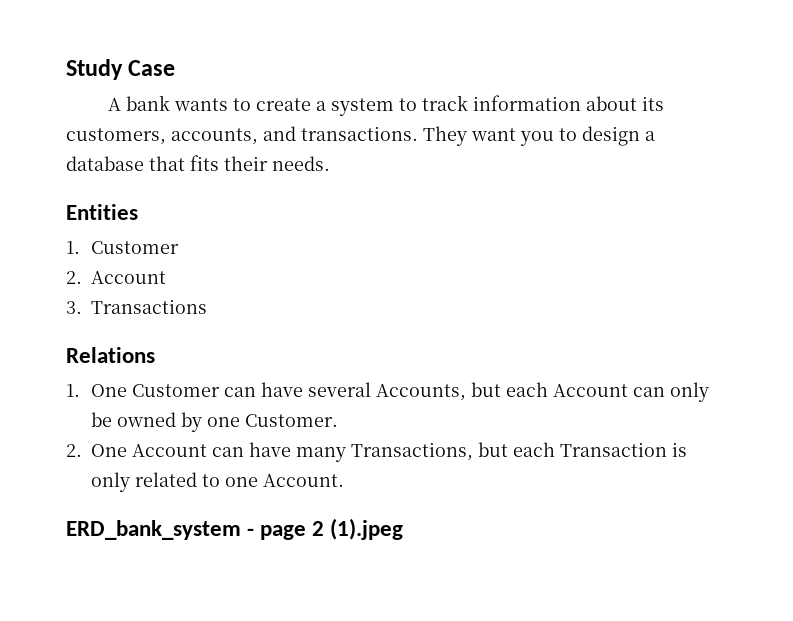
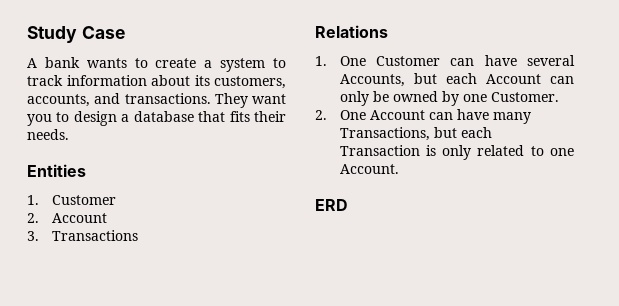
[66,518,404,540] ERD_bank_system - page 2 (1).jpeg -> [315,199,348,211] ERD

